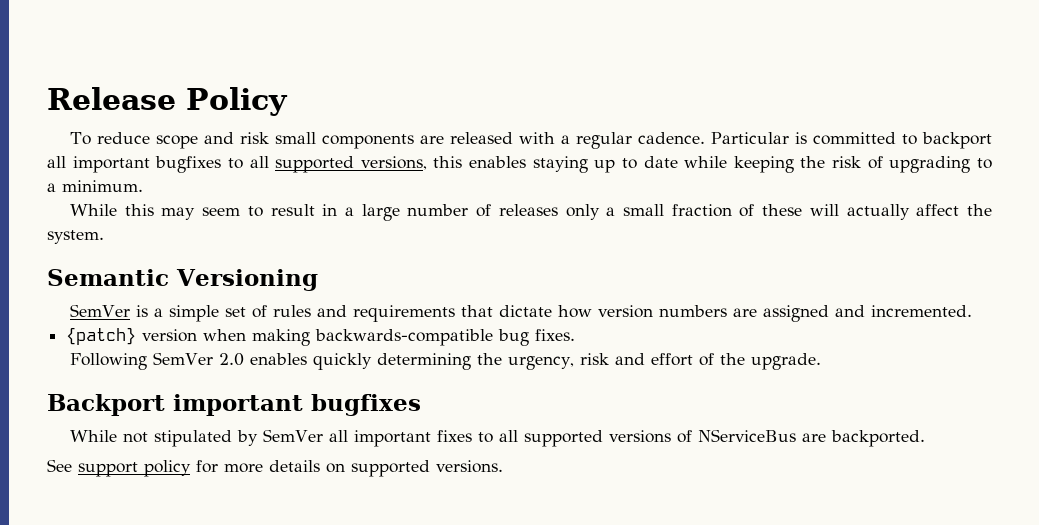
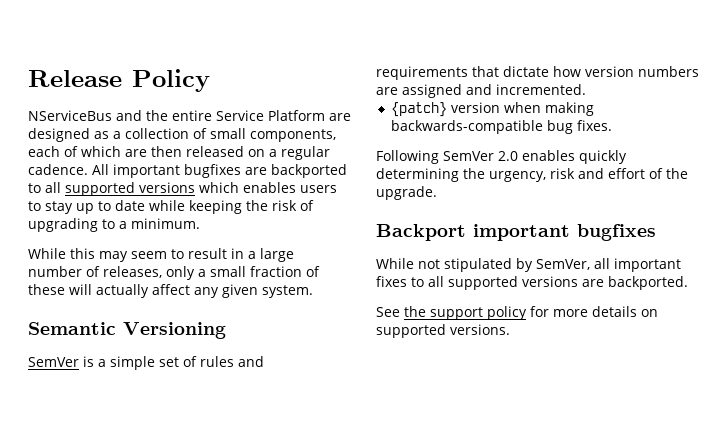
[69,132,993,149] [47,156,588,173] To reduce scope and risk small components are released with a regular cadence. Particular is committed to backport all important bugfixes to all supported versions, this enables staying -> [28,110,351,121] [28,128,336,142] [28,146,330,160] [28,164,347,178] [28,182,337,196] [28,201,73,214] NServiceBus and the entire Service Platform are designed as a collection of small components, each of which are then released on a regular cadence. All important bugfixes are backported to all supported versions which enables users to stay
[498,204,558,216] releases -> [103,266,162,278] releases,
[967,204,993,216] the -> [194,284,258,298] any given
[262,429,323,442] SemVer -> [536,259,590,270] SemVer,
[676,429,796,443] of NServiceBus -> (578, 281) none
(72, 465) none -> [404,306,426,317] the

